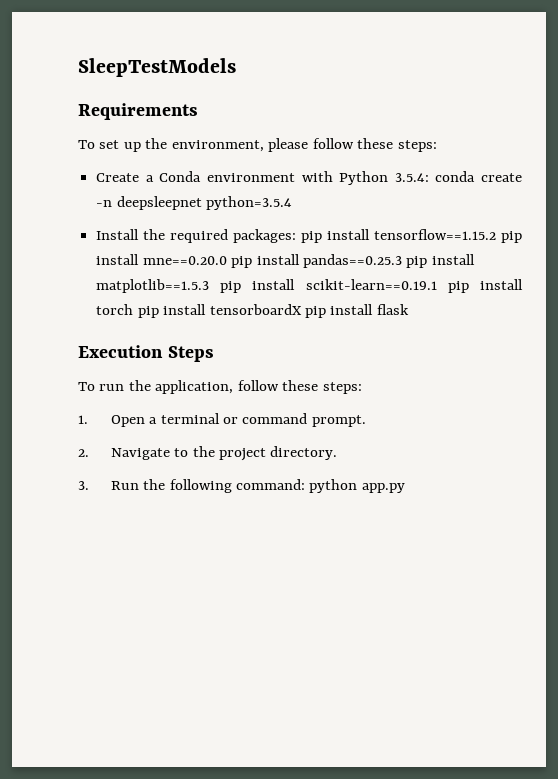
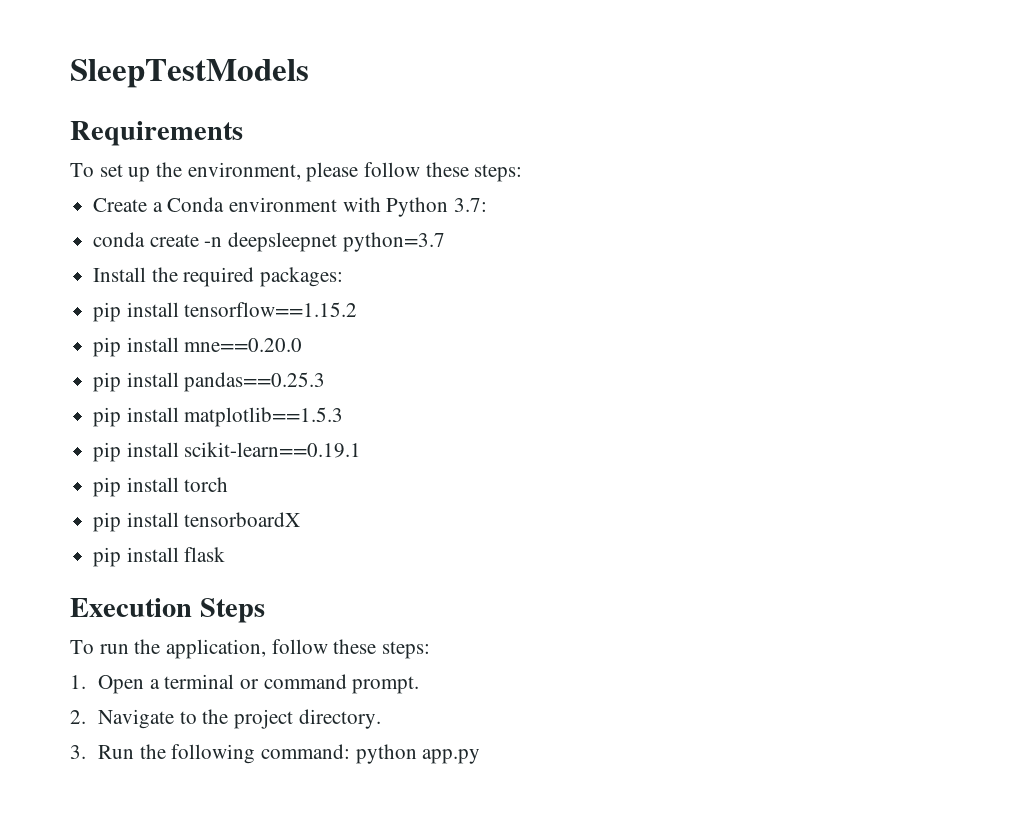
[394,173,429,182] 3.5.4: -> [454,198,488,212] 3.7: //
[206,196,293,210] python=3.5.4 -> [342,232,445,252] python=3.7
(297, 236) none -> (344, 277) //
(497, 234) none -> (358, 309) //
(227, 260) none -> (303, 345) //
(402, 261) none -> (326, 382) //
(210, 286) none -> (344, 417) //
(437, 284) none -> (362, 450) //
(134, 309) none -> (229, 484) //
(302, 309) none -> (301, 519) //

